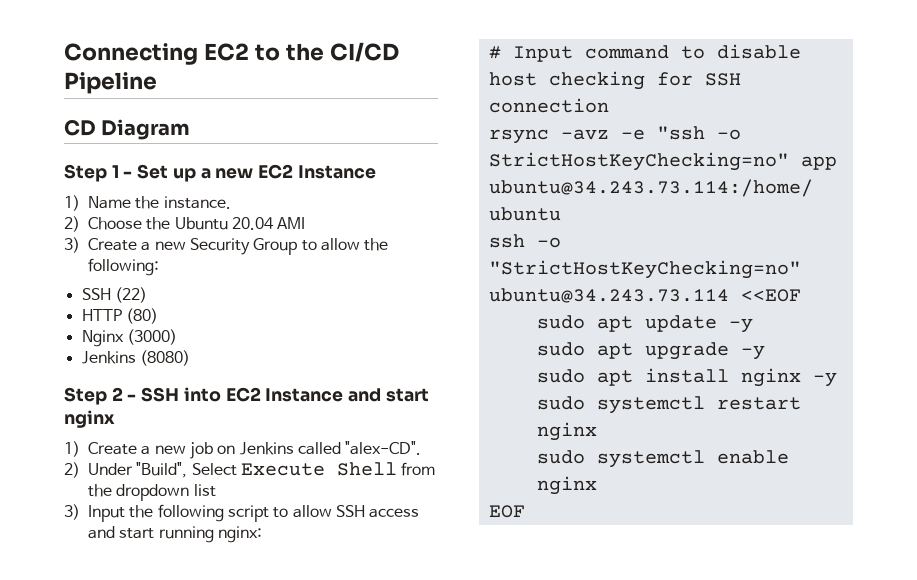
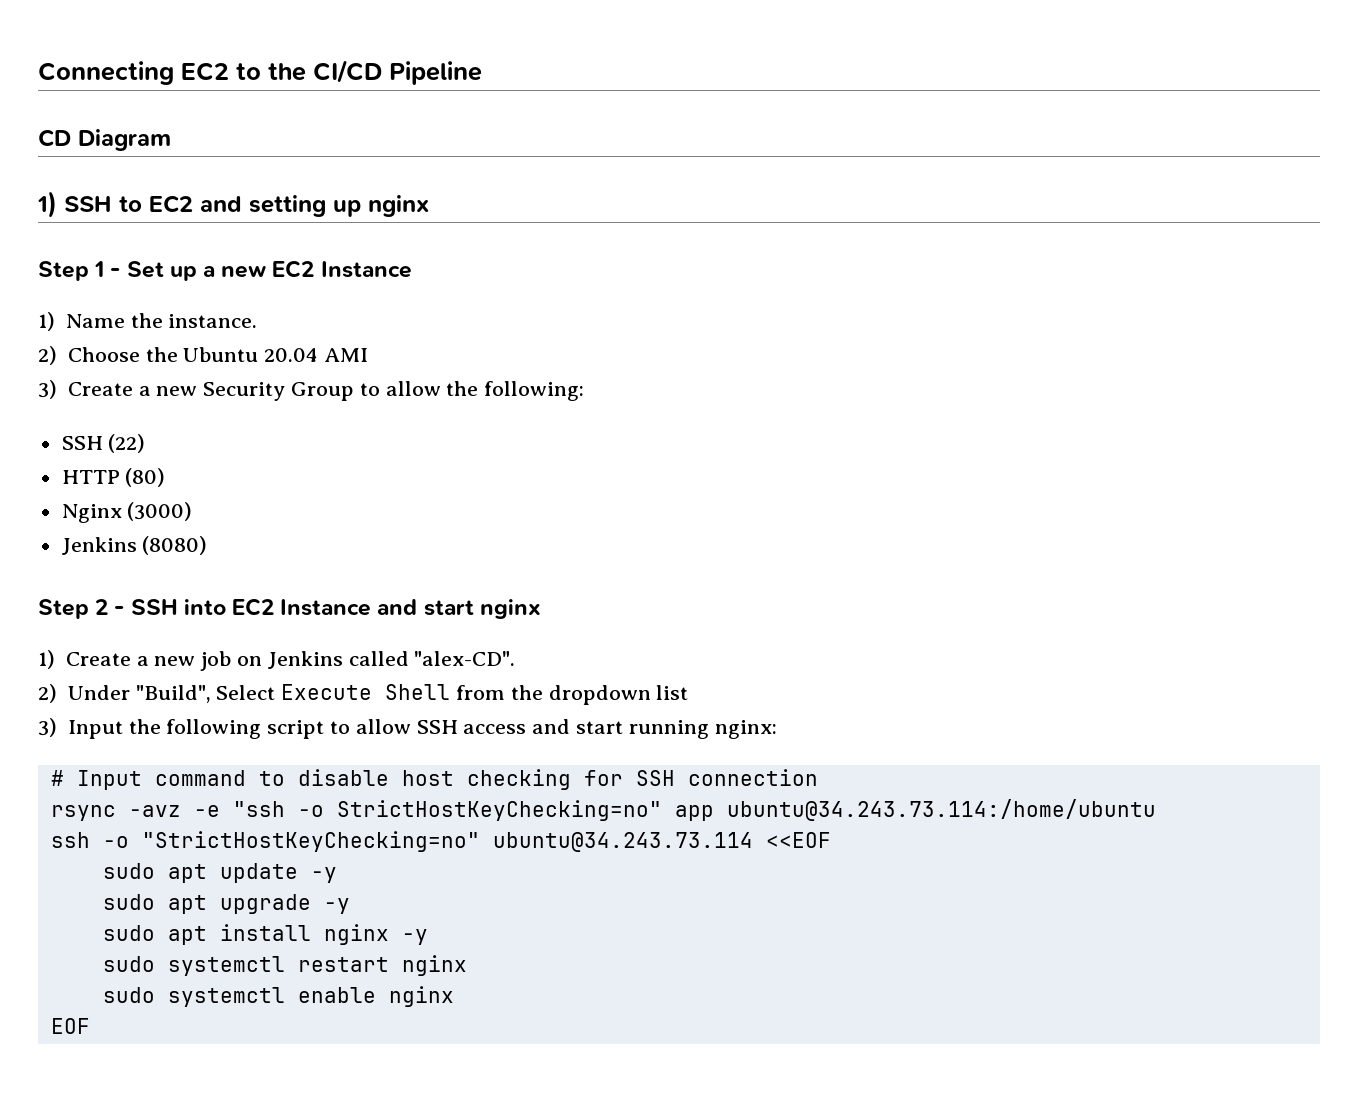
(191, 129) none -> [37,191,429,218] // 1) SSH to EC2 and setting up nginx

